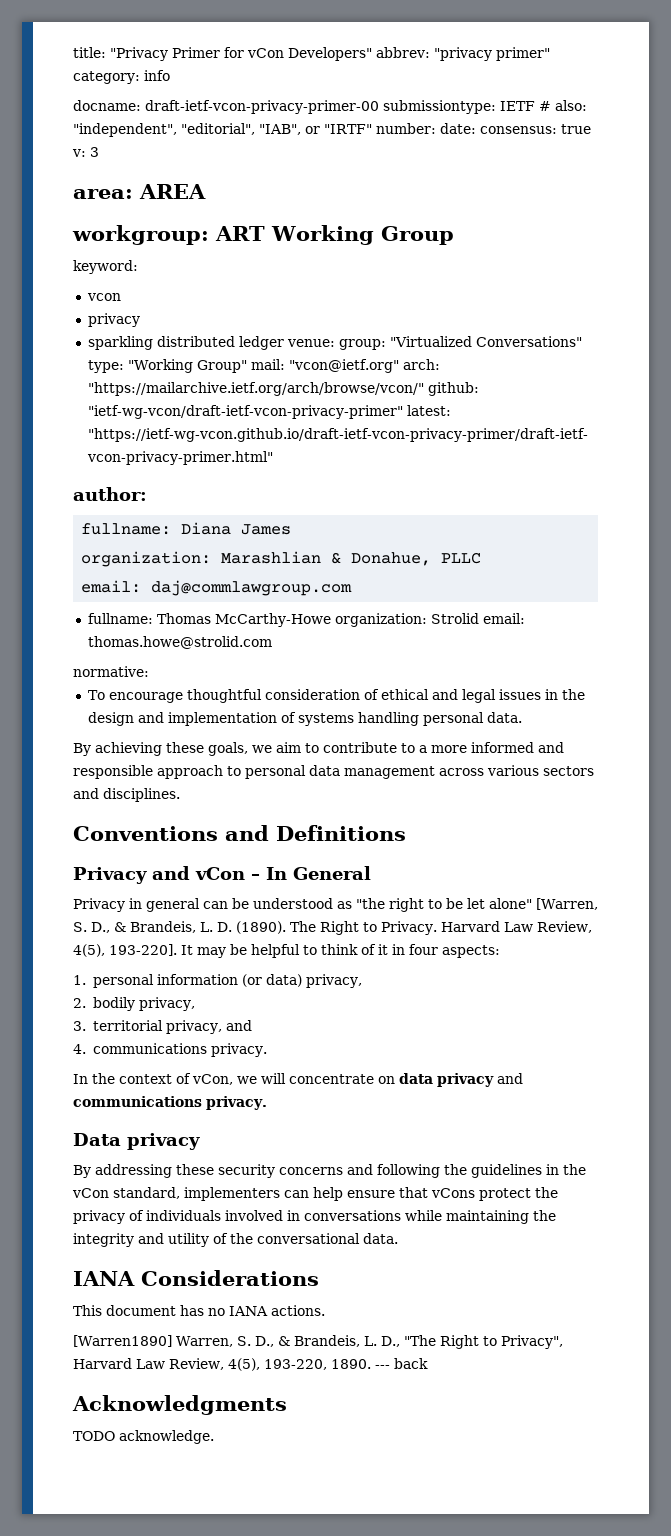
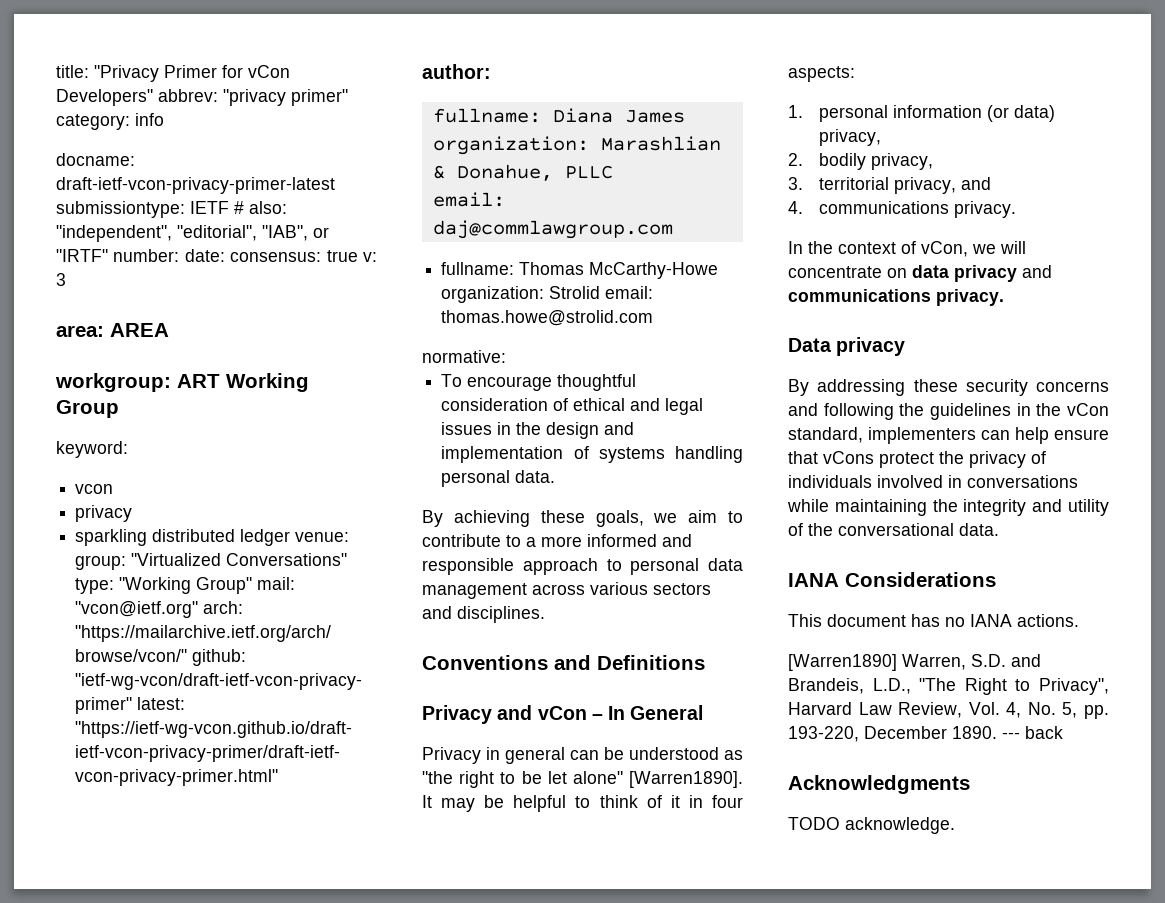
[145,100,379,114] draft-ietf-vcon-privacy-primer-00 -> [56,177,335,194] draft-ietf-vcon-privacy-primer-latest
[536,898,598,910] [73,921,592,935] [73,944,177,957] [Warren, S. D., & Brandeis, L. D. (1890). The Right to Privacy. Harvard Law Review, 4(5), 193-220]. -> [629,771,743,788] [Warren1890].
[236,1335,400,1347] S. D., & Brandeis, L. D., -> [971,654,1041,667] [788,678,911,694] S.D. and Brandeis, L.D.,
[227,1358,327,1371] 4(5), 193-220, -> [968,702,1109,719] [788,726,947,742] Vol. 4, No. 5, pp. 193-220, December

